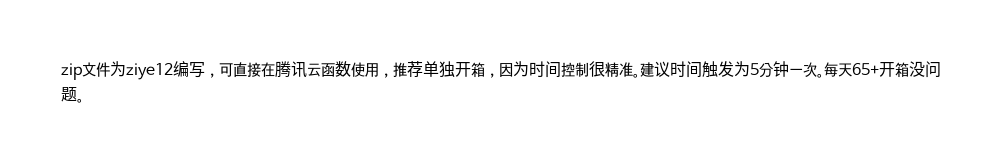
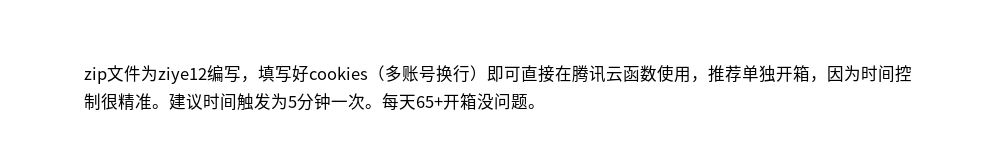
(219, 75) none -> [258,65,504,83] 填写好cookies（多账号换行）即

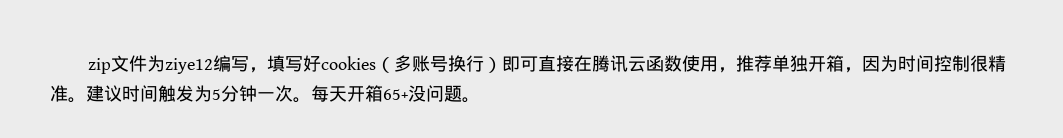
[416,93,477,110] 65+开箱 -> [347,85,408,102] 开箱65+

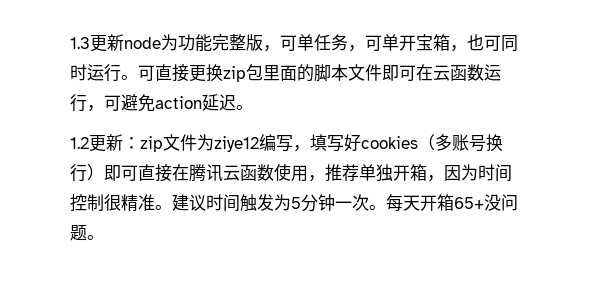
(88, 66) none -> [70,34,518,52] [70,64,501,82] [70,94,253,112] [70,134,140,152] 1.3更新node为功能完整版，可单任务，可单开宝箱，也可同时运行。可直接更换zip包里面的脚本文件即可在云函数运行，可避免action延迟。 // 1.2更新：

